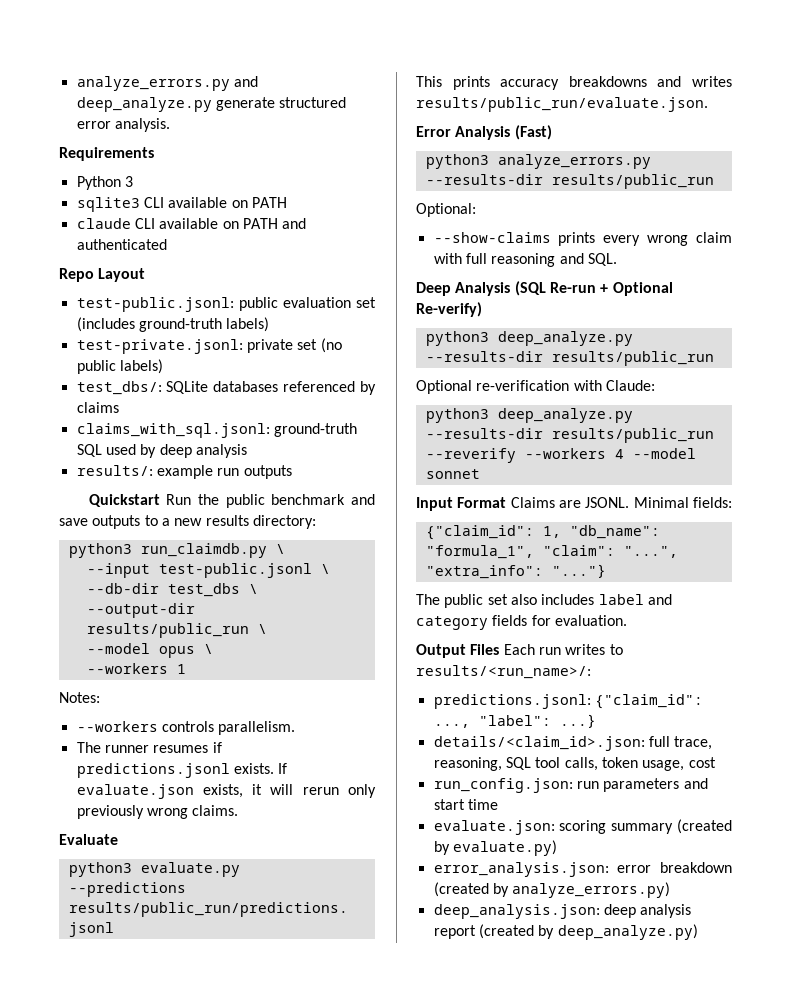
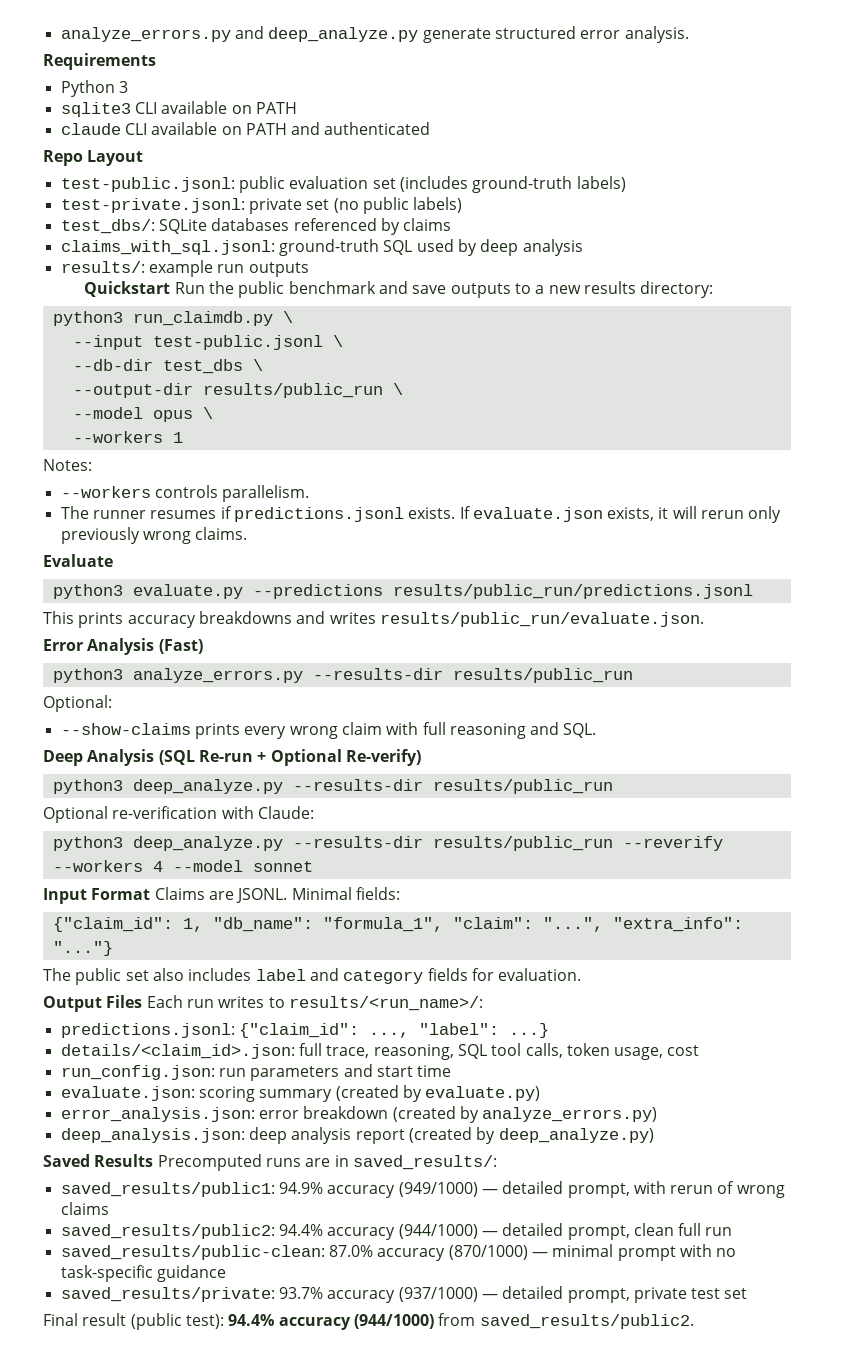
(698, 932) none -> [43,1154,497,1171] [60,1181,785,1198] [60,1202,109,1215] [60,1223,733,1240] [60,1244,737,1261] [60,1265,226,1282] [60,1286,748,1303] [43,1313,694,1330] // Saved Results Precomputed runs are in saved_results/: // saved_results/public1: 94.9% accuracy (949/1000) — detailed prompt, with rerun of wrong claims // saved_results/public2: 94.4% accuracy (944/1000) — detailed prompt, clean full run // saved_results/public-clean: 87.0% accuracy (870/1000) — minimal prompt with no task-specific guidance // saved_results/private: 93.7% accuracy (937/1000) — detailed prompt, private test set // Final result (public test): 94.4% accuracy (944/1000) from saved_results/public2.

